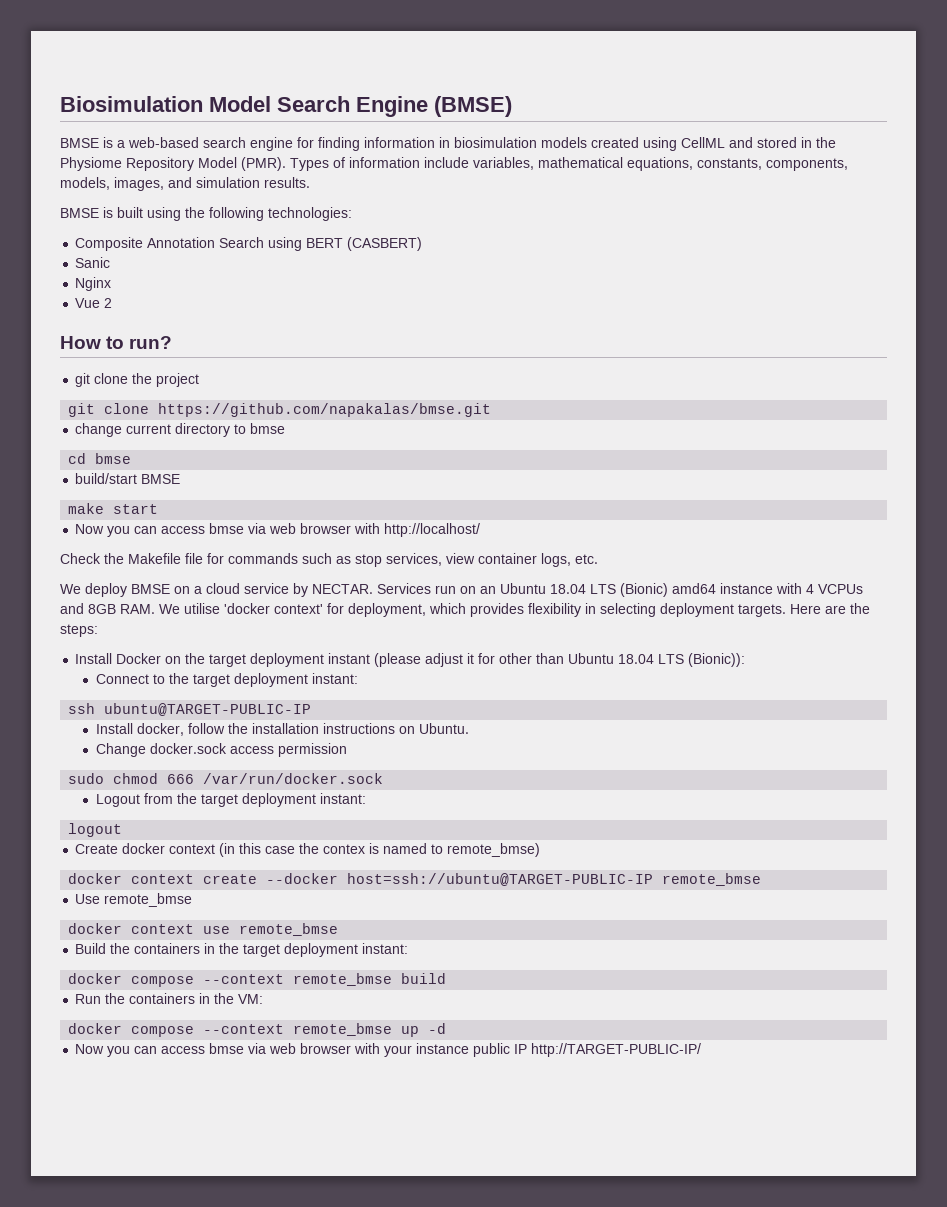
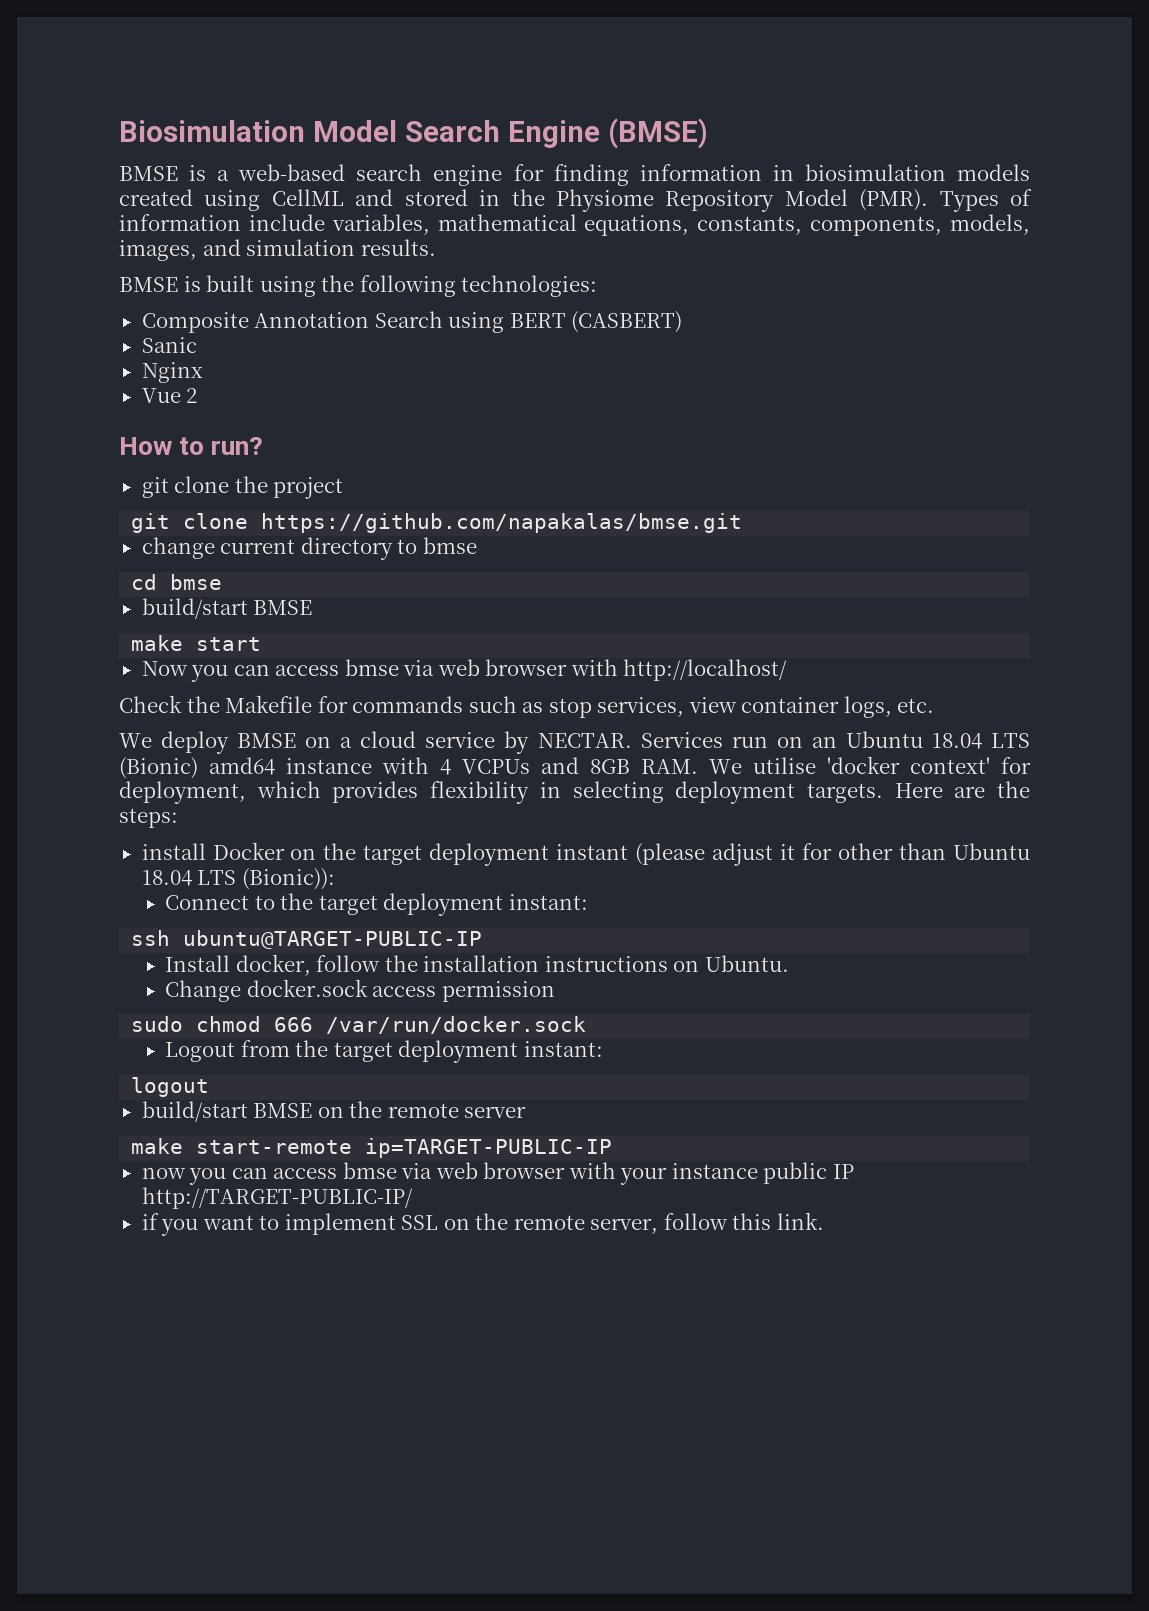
[185,553,203,564] file -> (313, 704) none
[75,653,113,664] Install -> [141,843,206,860] install
[75,843,541,857] [68,873,762,886] [75,893,193,907] [68,923,339,936] [75,943,409,957] [68,973,447,987] [75,993,264,1004] [68,1023,447,1037] [75,1044,105,1054] Create docker context (in this case the contex is named to remote_bmse) // docker context create --docker host=ssh://ubuntu@TARGET-PUBLIC-IP remote_bmse // Use remote_bmse // docker context use remote_bmse // Build the containers in the target deployment instant: // docker compose --context remote_bmse build // Run the containers in the VM: // docker compose --context remote_bmse up -d // Now -> [141,1101,527,1122] [131,1138,613,1158] [141,1167,186,1179] build/start BMSE on the remote server // make start-remote ip=TARGET-PUBLIC-IP // now
(702, 1050) none -> [141,1212,824,1236] // if you want to implement SSL on the remote server, follow this link.

